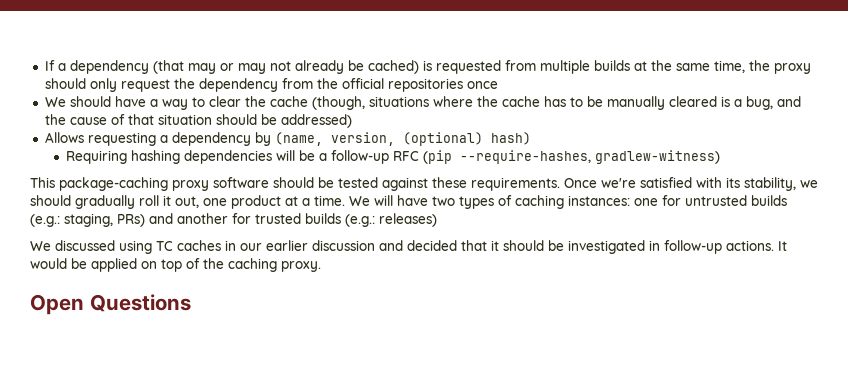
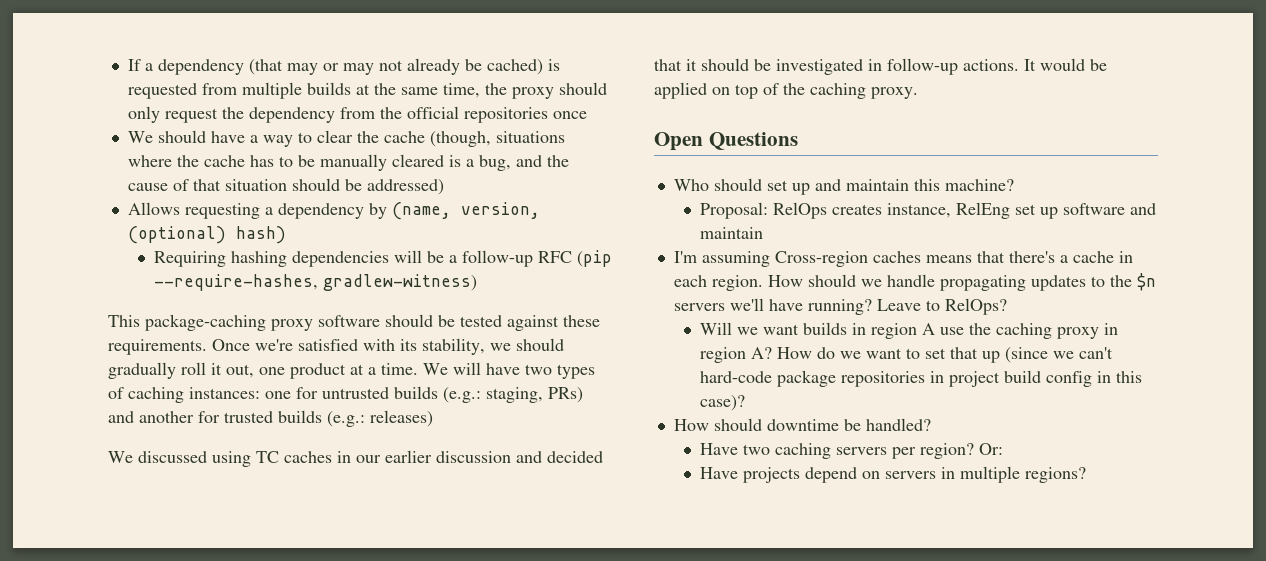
(191, 303) none -> [673,178,1014,195] [699,202,1156,219] [699,227,763,239] [673,251,1133,267] [673,273,1156,291] [673,298,1007,315] [699,322,1118,339] [699,347,1113,363] [699,370,1142,387] [699,395,745,411] [673,418,931,431] [699,443,1003,459] [699,466,1086,483] // Who should set up and maintain this machine? // Proposal: RelOps creates instance, RelEng set up software and maintain // I'm assuming Cross-region caches means that there's a cache in each region. How should we handle propagating updates to the $n servers we'll have running? Leave to RelOps? // Will we want builds in region A use the caching proxy in region A? How do we want to set that up (since we can't hard-code package repositories in project build config in this case)? // How should downtime be handled? // Have two caching servers per region? Or: // Have projects depend on servers in multiple regions?

